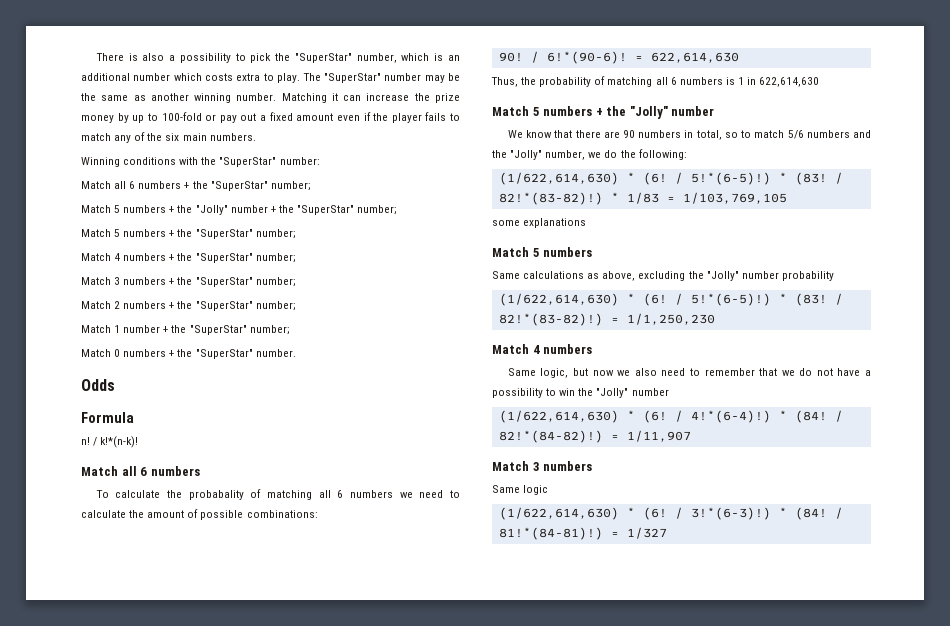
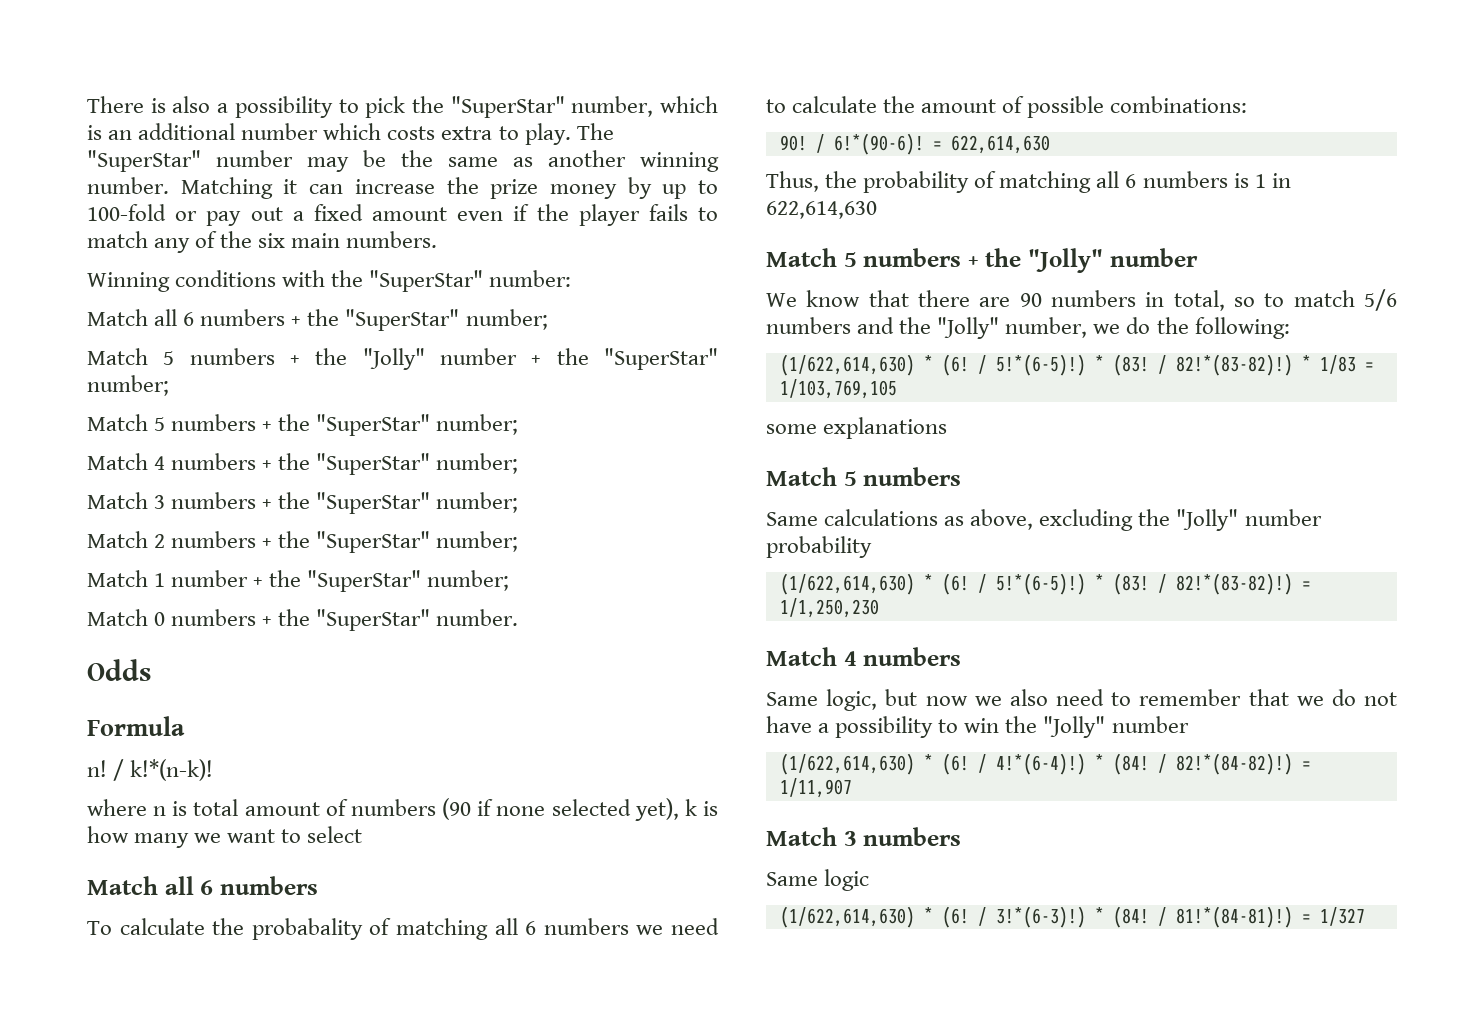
(139, 442) none -> [87,798,718,821] [87,826,363,848] // where n is total amount of numbers (90 if none selected yet), k is how many we want to select

